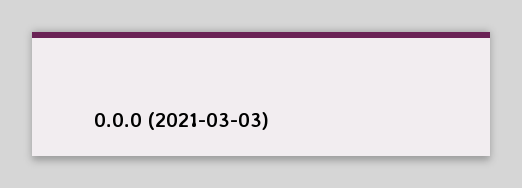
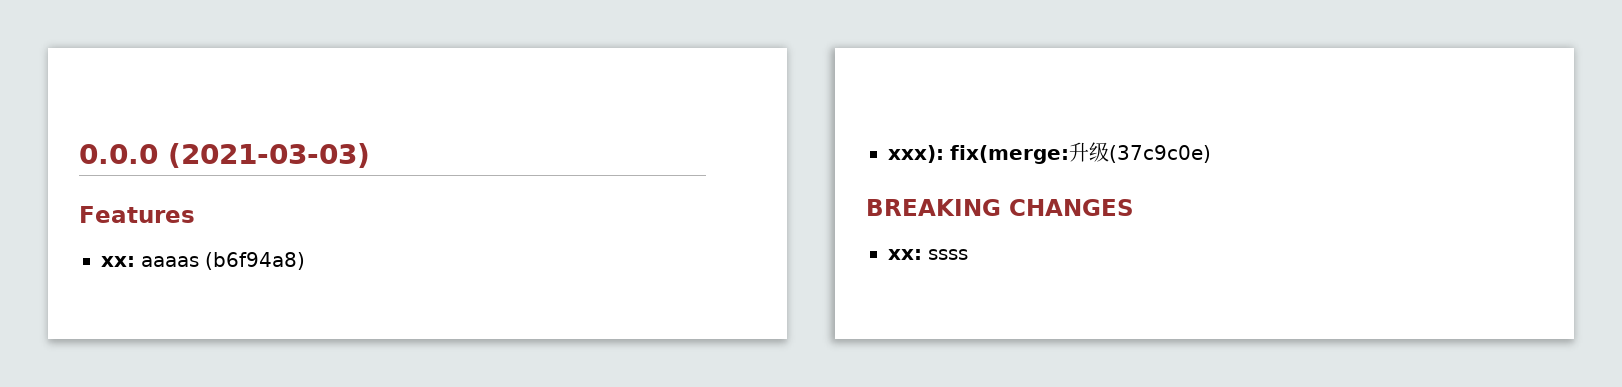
(269, 121) none -> [79,206,195,223] [101,252,305,270] [888,142,1211,164] [866,199,1134,216] [888,249,968,260] // Features // xx: aaaas (b6f94a8) // xxx): fix(merge:升级(37c9c0e) // BREAKING CHANGES // xx: ssss

